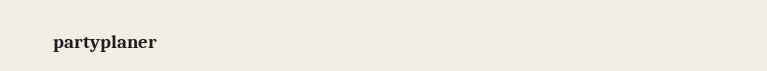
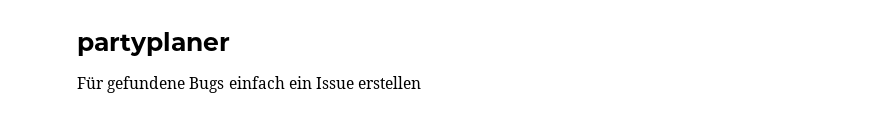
(157, 43) none -> [77,76,422,93] // Für gefundene Bugs einfach ein Issue erstellen

